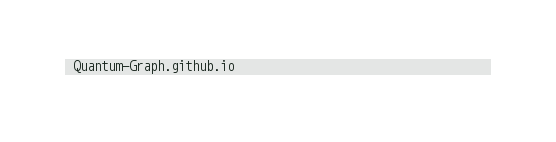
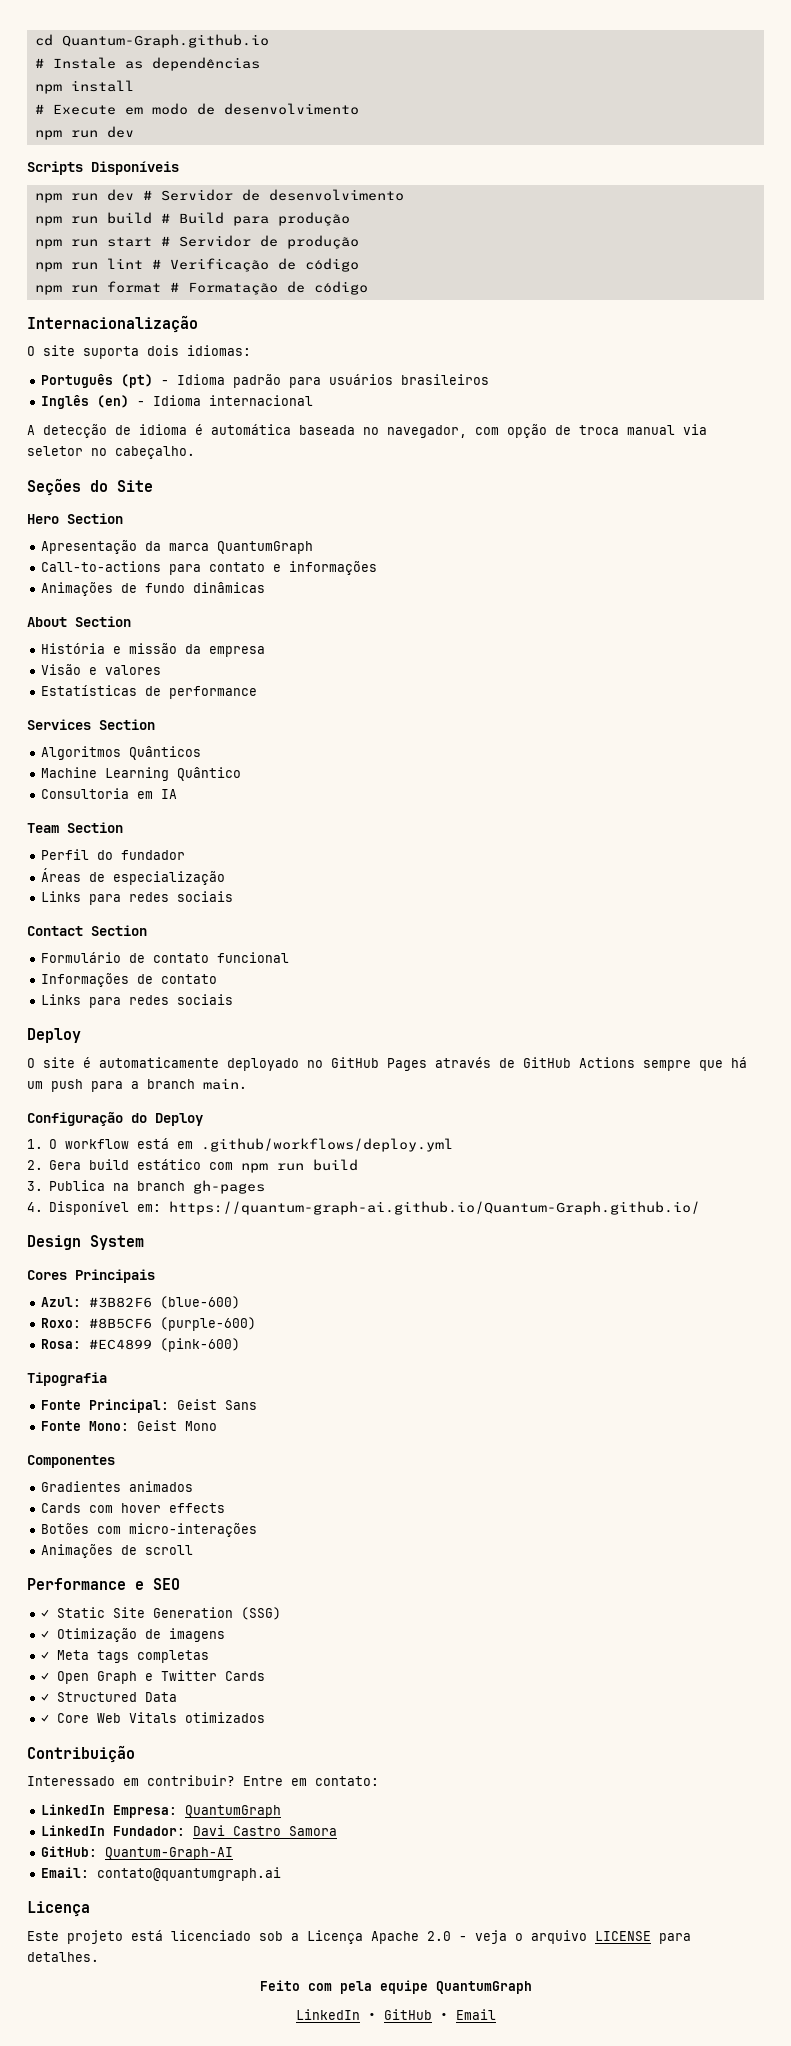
(73, 67) none -> [34,34,53,46] cd
(235, 67) none -> [34,57,260,71] [34,80,134,94] [34,103,359,115] [34,126,134,140] [27,161,179,175] [34,189,404,203] [34,212,350,226] [34,235,359,249] [34,258,359,272] [34,281,368,295] [27,315,198,333] [27,345,251,359] [40,374,489,388] [40,395,313,409] [27,424,707,438] [27,446,195,459] [27,478,153,496] [27,513,123,524] [40,540,313,554] [40,561,377,575] [40,582,265,596] [27,616,131,627] [40,643,265,657] [40,664,161,675] [40,685,257,699] [27,719,155,730] [40,746,201,760] [40,767,241,781] [40,788,177,799] [27,822,123,833] [40,849,185,860] [40,868,225,885] [40,891,233,905] [27,925,147,936] [40,952,289,963] [40,973,217,987] [40,994,233,1008] [27,1028,81,1043] [27,1057,747,1071] [27,1078,247,1092] [27,1111,203,1126] [27,1138,454,1152] [27,1159,359,1173] [27,1180,266,1194] [27,1201,701,1215] [27,1235,144,1250] [27,1269,155,1283] [40,1296,240,1309] [40,1317,256,1331] [40,1338,240,1352] [27,1372,107,1386] [40,1399,257,1413] [40,1420,217,1431] [27,1455,115,1468] [40,1481,193,1492] [40,1503,225,1513] [40,1523,257,1537] [40,1544,193,1558] [27,1578,180,1590] [40,1607,281,1620] [40,1628,225,1642] [40,1650,209,1663] [40,1670,265,1684] [40,1692,177,1702] [40,1712,265,1723] [27,1745,135,1763] [27,1775,379,1786] [40,1804,281,1818] [40,1825,337,1836] [40,1846,233,1860] [40,1867,281,1881] [27,1901,90,1917] [27,1930,691,1944] [27,1952,99,1962] [259,1980,532,1994] [295,2009,496,2020] // # Instale as dependências // npm install // # Execute em modo de desenvolvimento // npm run dev // Scripts Disponíveis // npm run dev # Servidor de desenvolvimento // npm run build # Build para produção // npm run start # Servidor de produção // npm run lint # Verificação de código // npm run format # Formatação de código // Internacionalização // O site suporta dois idiomas: // Português (pt) - Idioma padrão para usuários brasileiros // Inglês (en) - Idioma internacional // A detecção de idioma é automática baseada no navegador, com opção de troca manual via seletor no cabeçalho. // Seções do Site // Hero Section // Apresentação da marca QuantumGraph // Call-to-actions para contato e informações // Animações de fundo dinâmicas // About Section // História e missão da empresa // Visão e valores // Estatísticas de performance // Services Section // Algoritmos Quânticos // Machine Learning Quântico // Consultoria em IA // Team Section // Perfil do fundador // Áreas de especialização // Links para redes sociais // Contact Section // Formulário de contato funcional // Informações de contato // Links para redes sociais // Deploy // O site é automaticamente deployado no GitHub Pages através de GitHub Actions sempre que há um push para a branch main. // Configuração do Deploy // 1. O workflow está em .github/workflows/deploy.yml // 2. Gera build estático com npm run build // 3. Publica na branch gh-pages // 4. Disponível em: https://quantum-graph-ai.github.io/Quantum-Graph.github.io/ // Design System // Cores Principais // Azul: #3B82F6 (blue-600) // Roxo: #8B5CF6 (purple-600) // Rosa: #EC4899 (pink-600) // Tipografia // Fonte Principal: Geist Sans // Fonte Mono: Geist Mono // Componentes // Gradientes animados // Cards com hover effects // Botões com micro-interações // Animações de scroll // Performance e SEO // ✓ Static Site Generation (SSG) // ✓ Otimização de imagens // ✓ Meta tags completas // ✓ Open Graph e Twitter Cards // ✓ Structured Data // ✓ Core Web Vitals otimizados // Contribuição // Interessado em contribuir? Entre em contato: // LinkedIn Empresa: QuantumGraph // LinkedIn Fundador: Davi Castro Samora // GitHub: Quantum-Graph-AI // Email: contato@quantumgraph.ai // Licença // Este projeto está licenciado sob a Licença Apache 2.0 - veja o arquivo LICENSE para detalhes. // Feito com pela equipe QuantumGraph // LinkedIn • GitHub • Email

